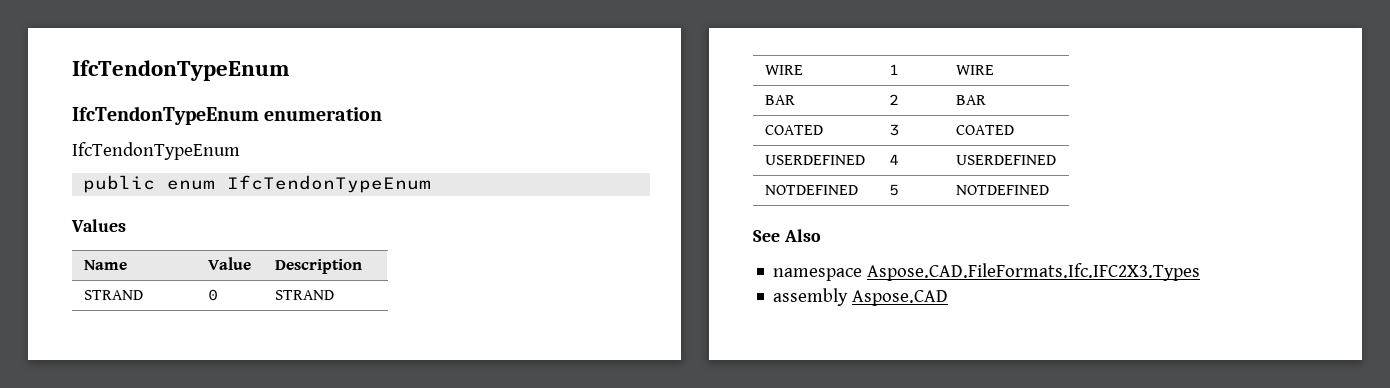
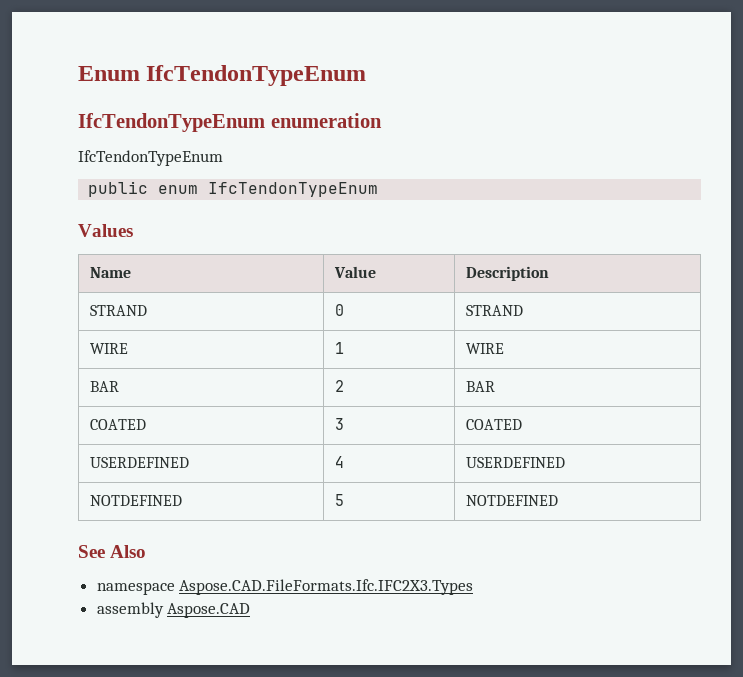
(72, 70) none -> [78,66,140,81] Enum

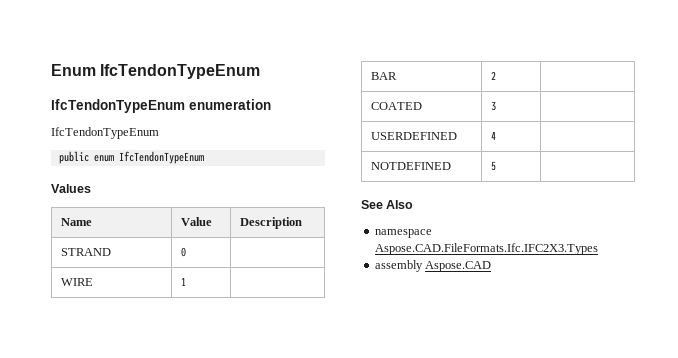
[465,305,523,316] STRAND -> (186, 252) none
[465,343,504,354] WIRE -> (186, 281) none
[465,381,495,392] BAR -> (496, 75) none
[465,419,522,430] COATED -> (496, 106) none
[465,457,565,468] USERDEFINED -> (496, 135) none
[465,495,558,506] NOTDEFINED -> (496, 166) none

